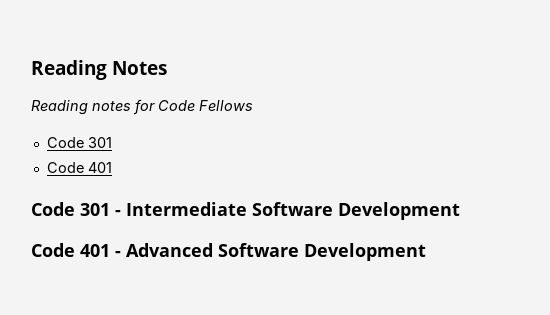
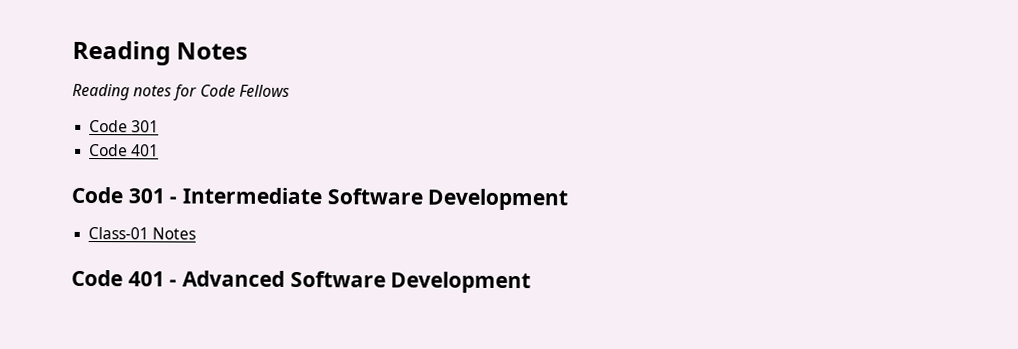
(460, 211) none -> [88,227,197,240] // Class-01 Notes

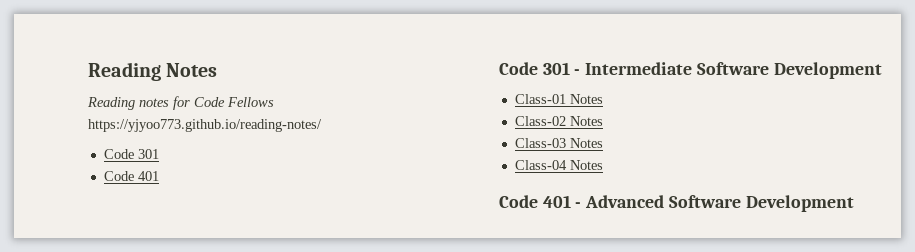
(290, 90) none -> [88,119,322,132] https://yjyoo773.github.io/reading-notes/
(197, 233) none -> [514,116,603,126] [514,138,603,148] [514,160,603,170] // Class-02 Notes // Class-03 Notes // Class-04 Notes

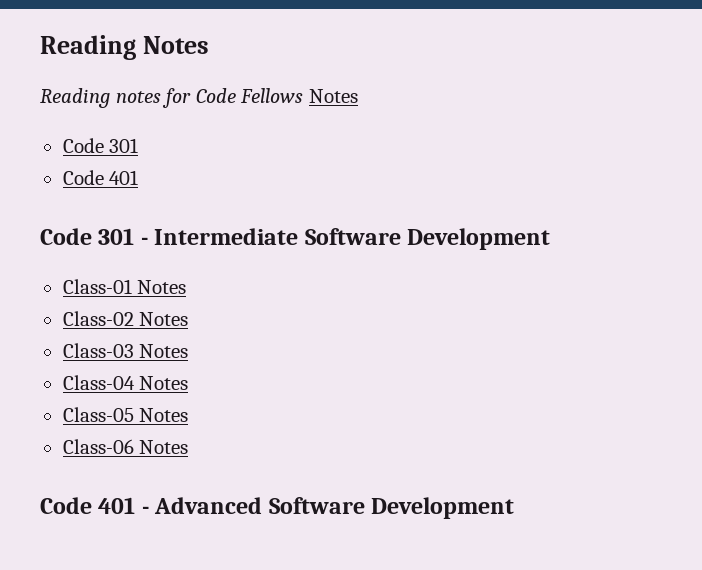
[88,119,322,132] https://yjyoo773.github.io/reading-notes/ -> [308,89,358,103] Notes
(603, 165) none -> [62,407,189,422] [62,439,189,454] // Class-05 Notes // Class-06 Notes

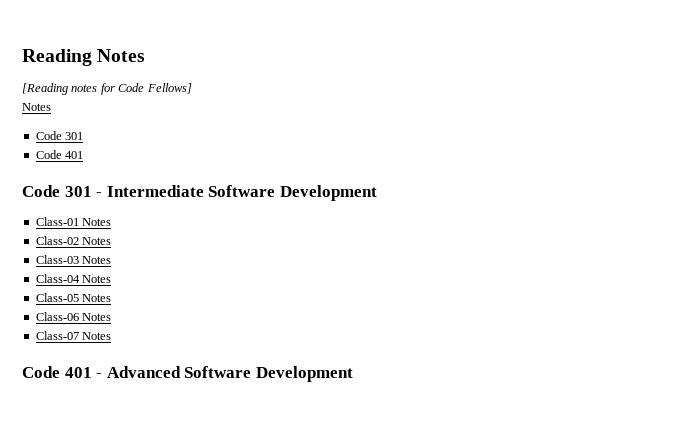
[40,88,110,108] Reading -> [22,83,68,95] [Reading
[240,88,304,103] Fellows -> [146,83,192,94] Fellows] //
(189, 447) none -> [35,331,112,340] // Class-07 Notes

